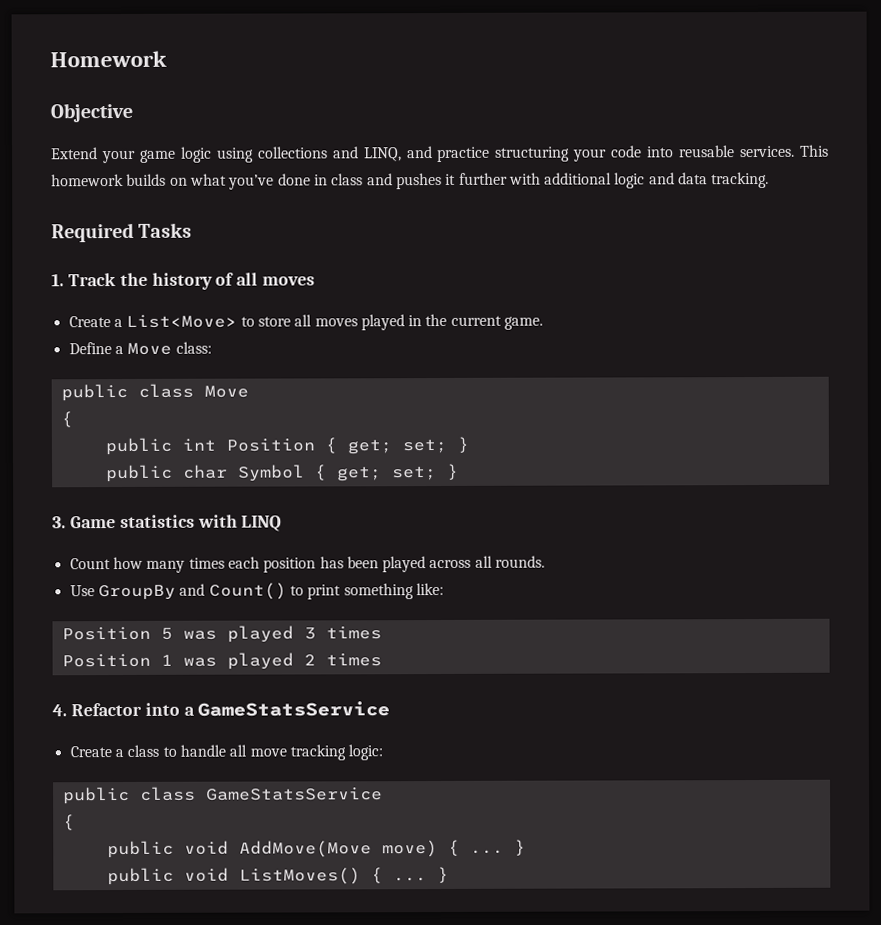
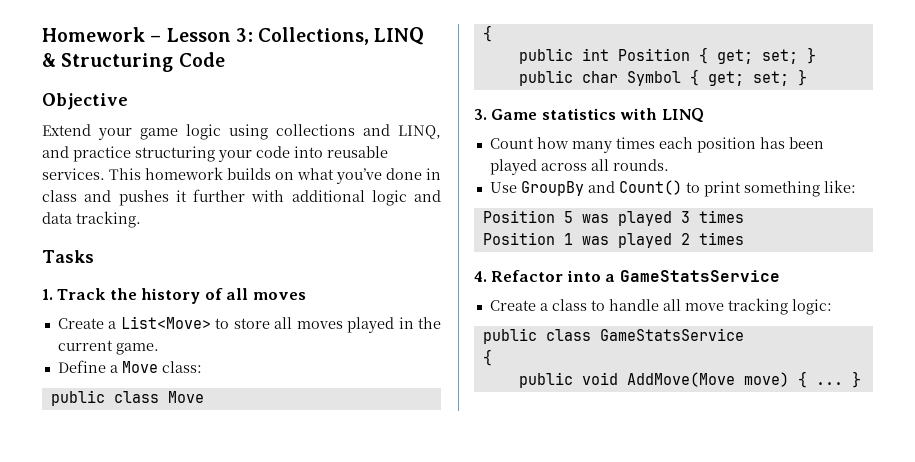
(167, 59) none -> [150,27,425,45] [42,52,225,72] – Lesson 3: Collections, LINQ & Structuring Code
[51,222,134,243] Required -> (141, 219) none
[106,866,449,886] // public void ListMoves() { ... } -> (861, 379) none

